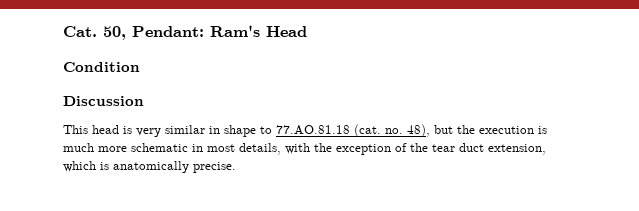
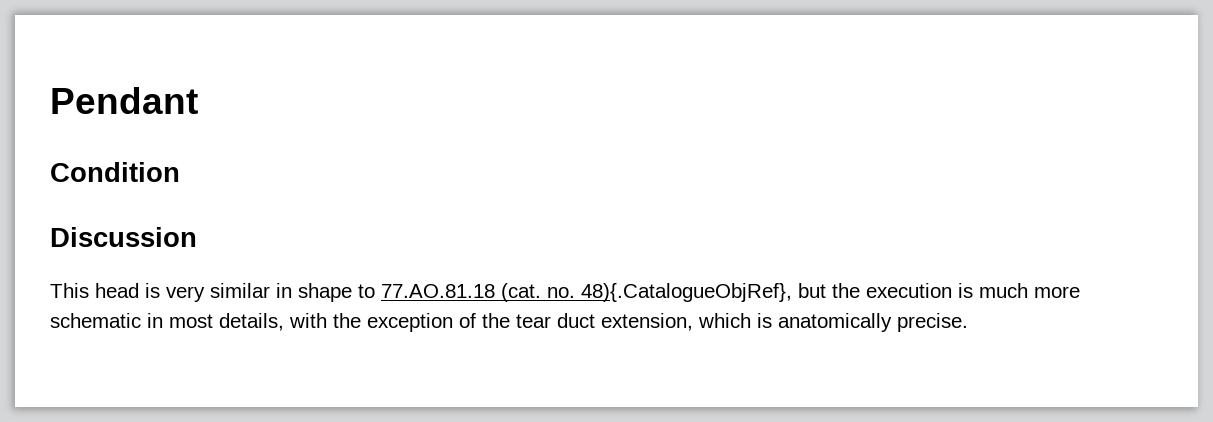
[63,25,307,40] Cat. 50, Pendant: Ram's Head -> [50,87,198,114] Pendant
[407,124,430,137] 48), -> [581,283,792,302] 48){.CatalogueObjRef},

